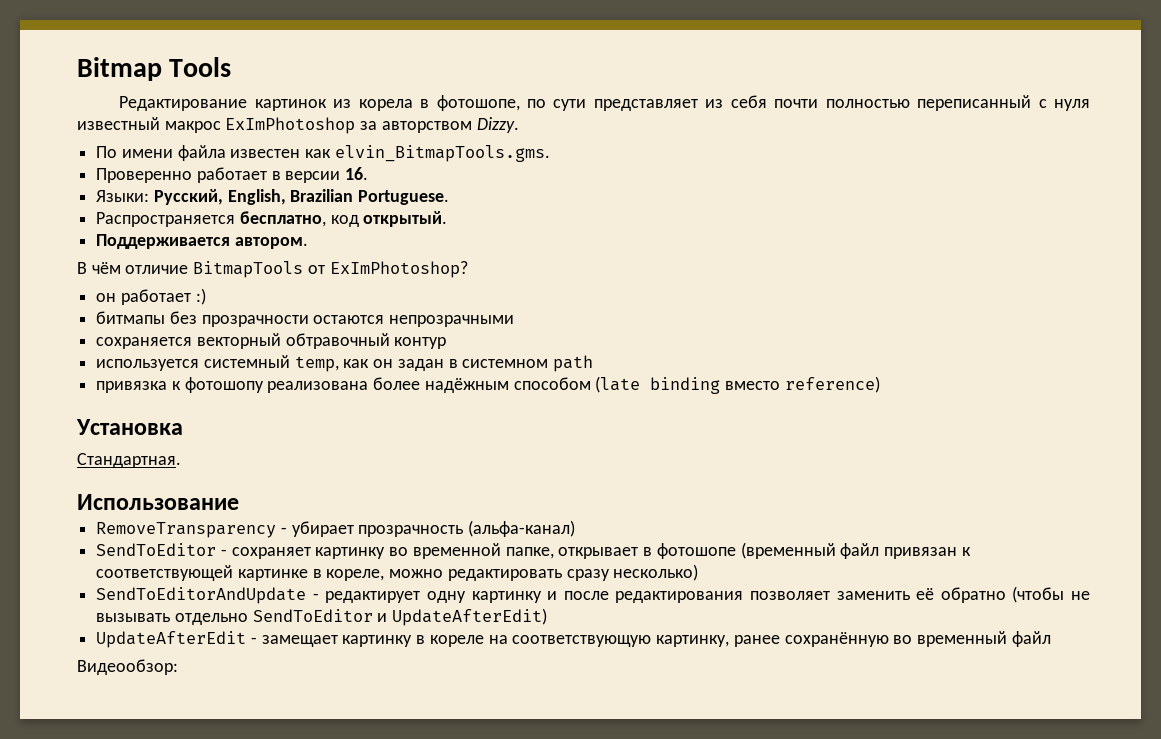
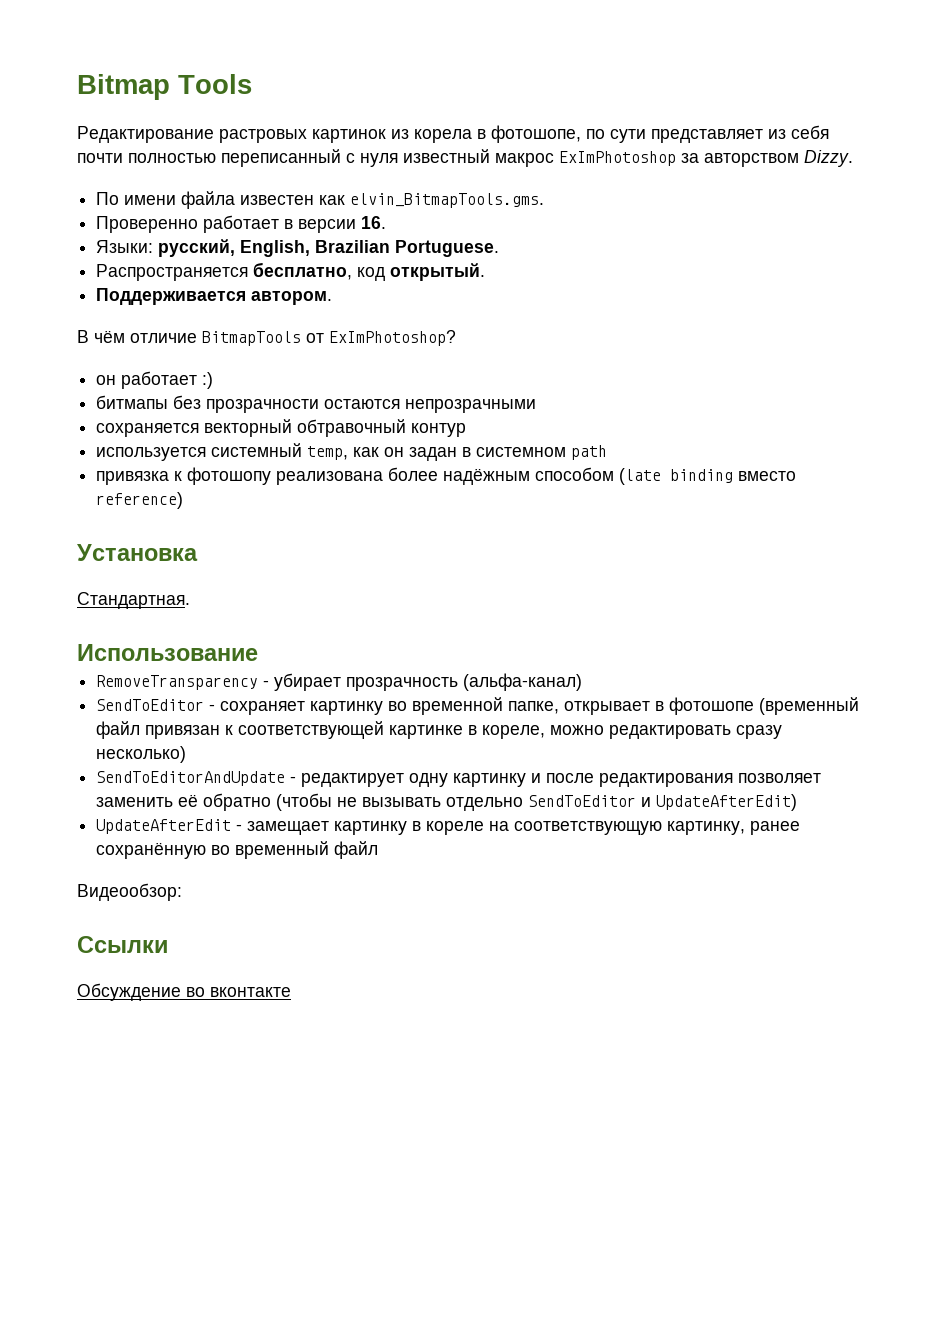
(248, 103) none -> [219,129,307,143] растровых
[153,189,223,205] Русский, -> [158,239,236,257] русский,
(178, 667) none -> [77,936,168,953] [77,983,291,1001] // Ссылки // Обсуждение во вконтакте

